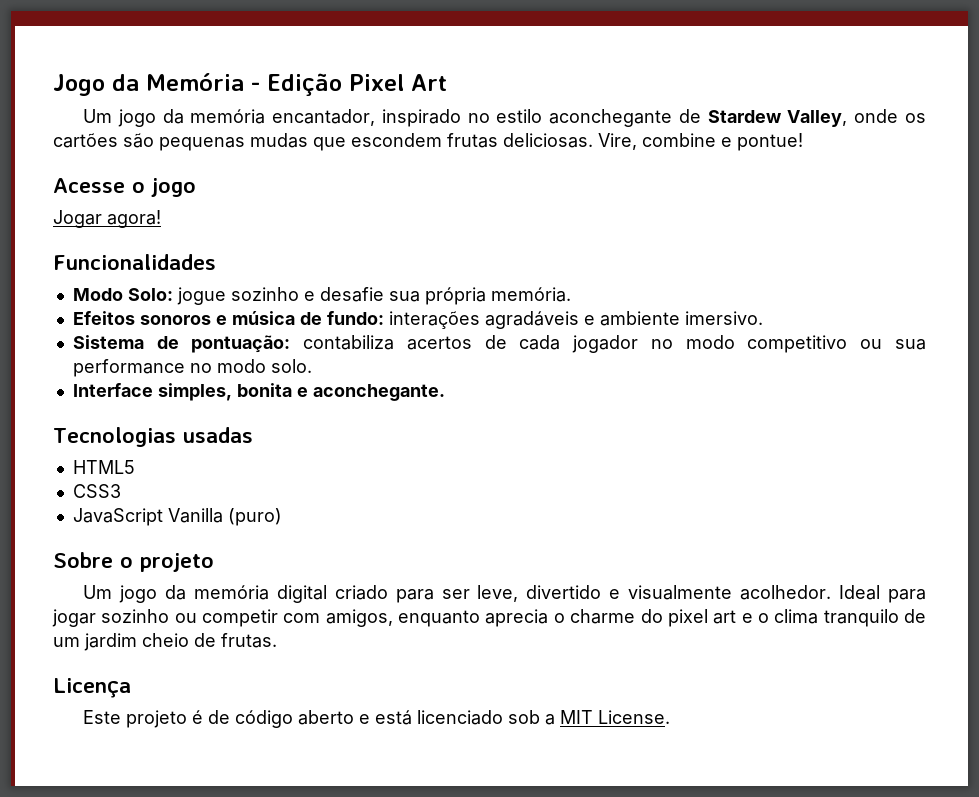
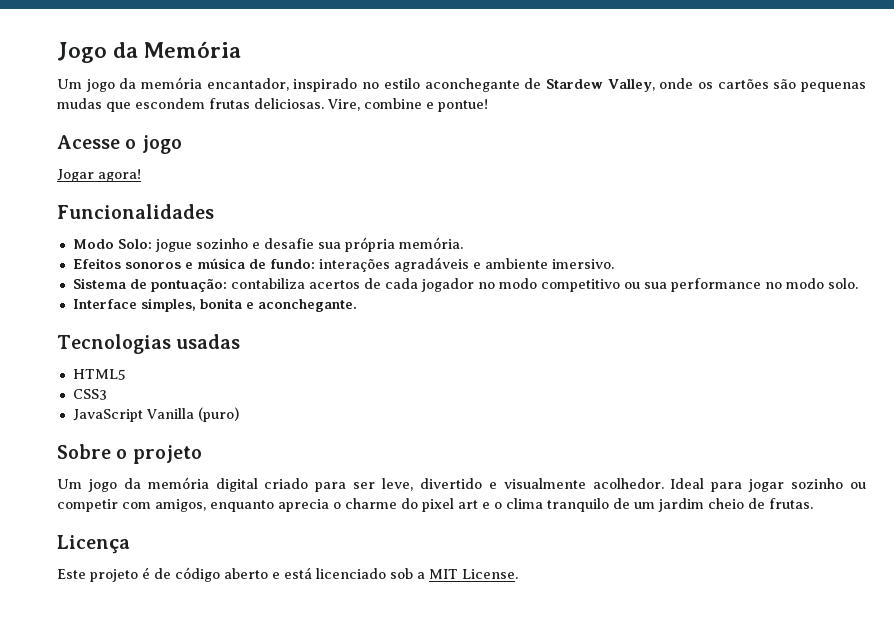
[251,73,447,96] - Edição Pixel Art -> (242, 49) none

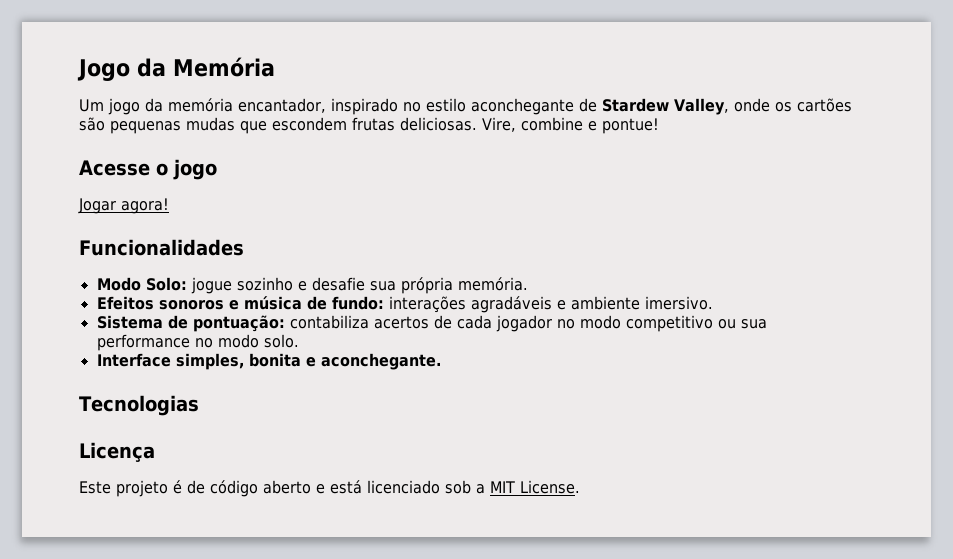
[176,334,241,349] [72,369,126,380] [72,389,107,400] [72,407,239,422] [57,444,202,464] [57,477,866,492] [57,498,813,512] usadas // HTML5 // CSS3 // JavaScript Vanilla (puro) // Sobre o projeto // Um jogo da memória digital criado para ser leve, divertido e visualmente acolhedor. Ideal para jogar sozinho ou competir com amigos, enquanto aprecia o charme do pixel art e o clima tranquilo de um jardim cheio de frutas. -> (199, 405) none

